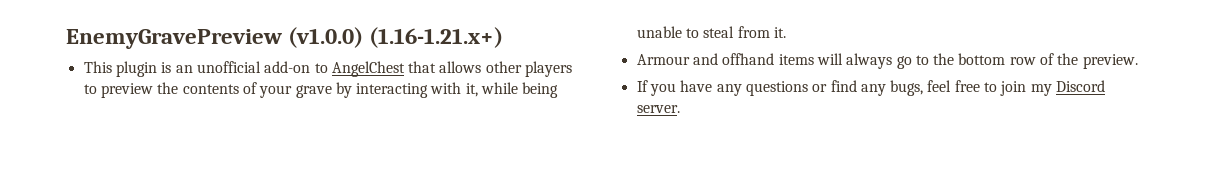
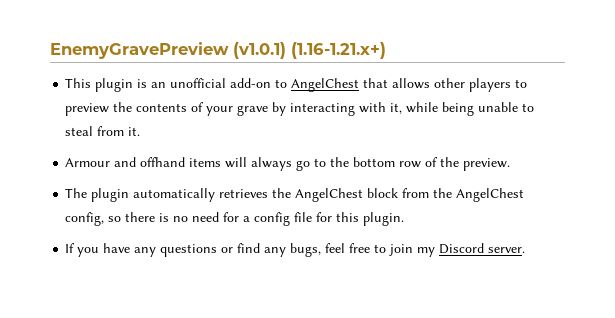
[288,27,364,48] (v1.0.0) -> [233,42,286,59] (v1.0.1)
(1138, 61) none -> [65,188,525,202] [65,212,405,226] // The plugin automatically retrieves the AngelChest block from the AngelChest config, so there is no need for a config file for this plugin.

